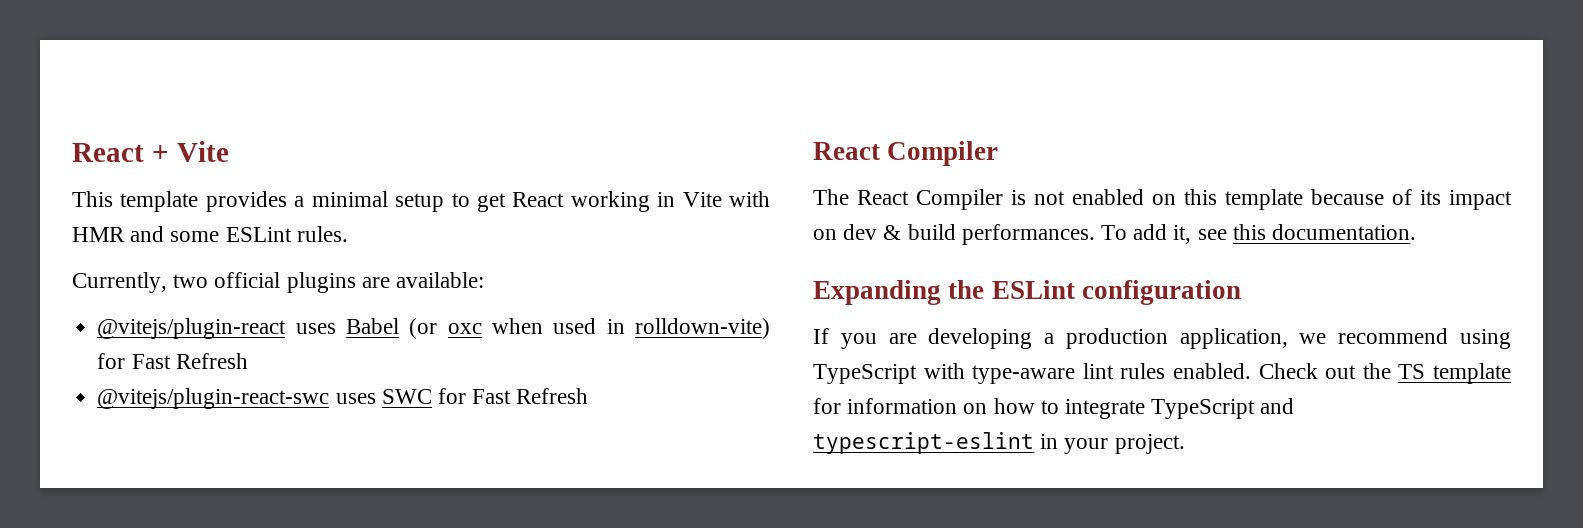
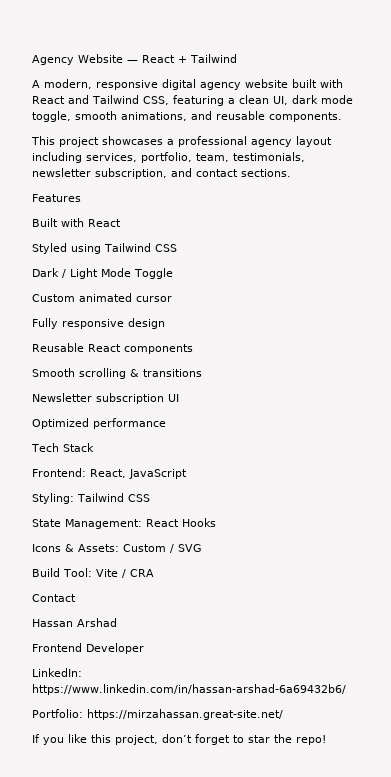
[72,141,229,162] [72,191,770,212] [72,226,348,242] [72,272,485,293] [97,318,770,339] [97,353,248,369] [97,388,589,409] [813,141,999,166] [813,189,1512,210] [813,224,1417,245] [813,280,1241,305] [813,328,1511,349] [813,363,1511,384] [813,398,1295,419] [813,432,1185,454] React + Vite // This template provides a minimal setup to get React working in Vite with HMR and some ESLint rules. // Currently, two official plugins are available: // @vitejs/plugin-react uses Babel (or oxc when used in rolldown-vite) for Fast Refresh // @vitejs/plugin-react-swc uses SWC for Fast Refresh // React Compiler // The React Compiler is not enabled on this template because of its impact on dev & build performances. To add it, see this documentation. // Expanding the ESLint configuration // If you are developing a production application, we recommend using TypeScript with type-aware lint rules enabled. Check out the TS template for information on how to integrate TypeScript and typescript-eslint in your project. -> [32,54,237,65] [32,79,343,90] [32,95,353,106] [32,111,342,122] [31,136,332,147] [32,152,305,163] [32,168,291,179] [32,194,81,202] [32,218,121,227] [32,243,177,254] [32,268,173,279] [32,293,172,302] [32,318,165,329] [32,343,193,354] [32,368,202,379] [32,393,179,404] [32,418,166,429] [31,443,94,452] [32,468,187,479] [32,493,150,504] [32,518,216,529] [32,544,202,553] [32,568,154,578] [32,594,76,602] [32,618,117,627] [32,643,144,654] [32,668,82,677] [32,684,346,695] [32,709,283,720] [32,734,326,745] Agency Website — React + Tailwind // A modern, responsive digital agency website built with React and Tailwind CSS, featuring a clean UI, dark mode toggle, smooth animations, and reusable components. // This project showcases a professional agency layout including services, portfolio, team, testimonials, newsletter subscription, and contact sections. // Features // Built with React // Styled using Tailwind CSS // Dark / Light Mode Toggle // Custom animated cursor // Fully responsive design // Reusable React components // Smooth scrolling & transitions // Newsletter subscription UI // Optimized performance // Tech Stack // Frontend: React, JavaScript // Styling: Tailwind CSS // State Management: React Hooks // Icons & Assets: Custom / SVG // Build Tool: Vite / CRA // Contact // Hassan Arshad // Frontend Developer // LinkedIn: https://www.linkedin.com/in/hassan-arshad-6a69432b6/ // Portfolio: https://mirzahassan.great-site.net/ // If you like this project, don’t forget to star the repo!

